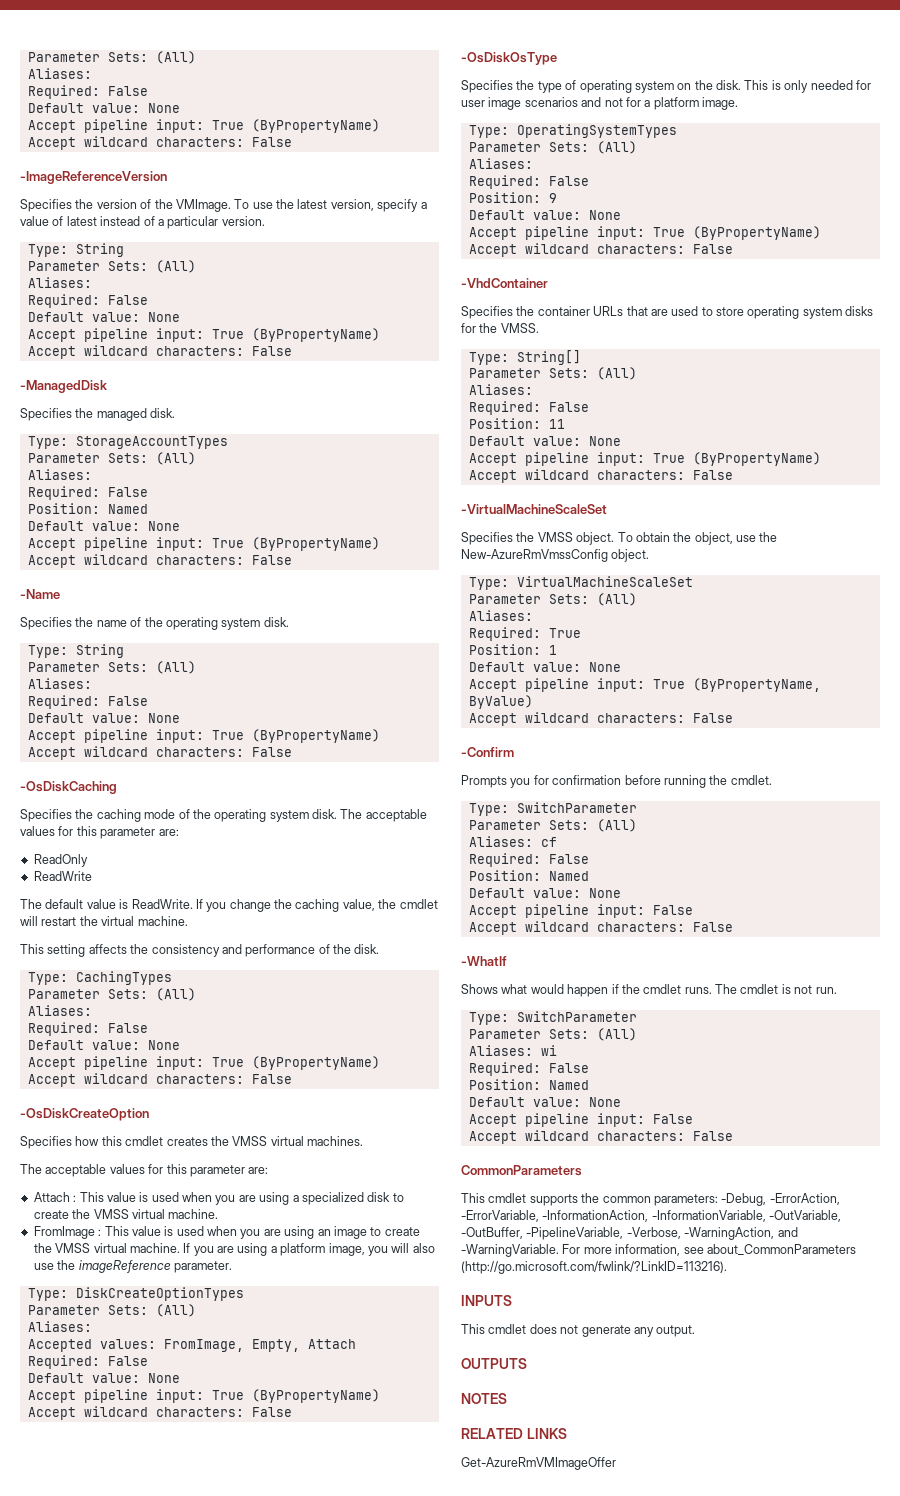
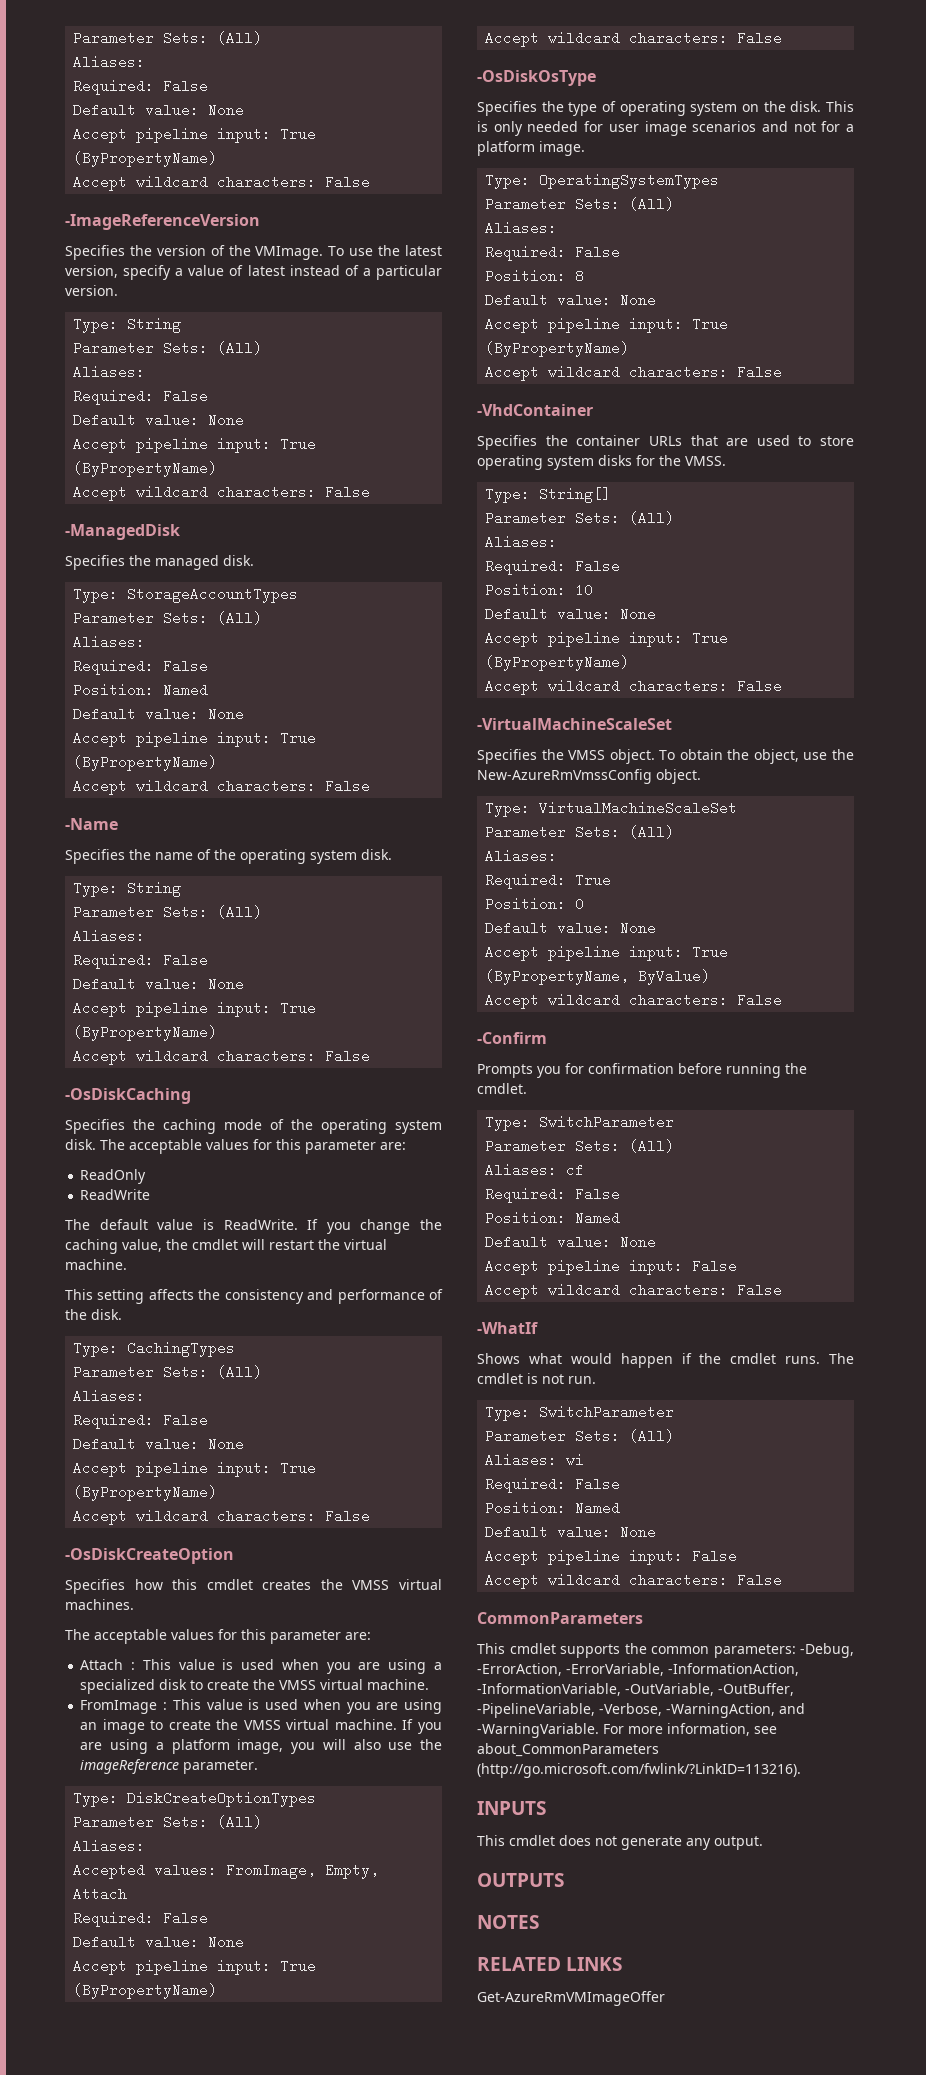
[548,193,557,203] 9 -> [575,269,585,283] 8
[548,419,565,429] 11 -> [575,583,594,597] 10
[548,645,557,655] 1 -> [575,897,585,911] 0

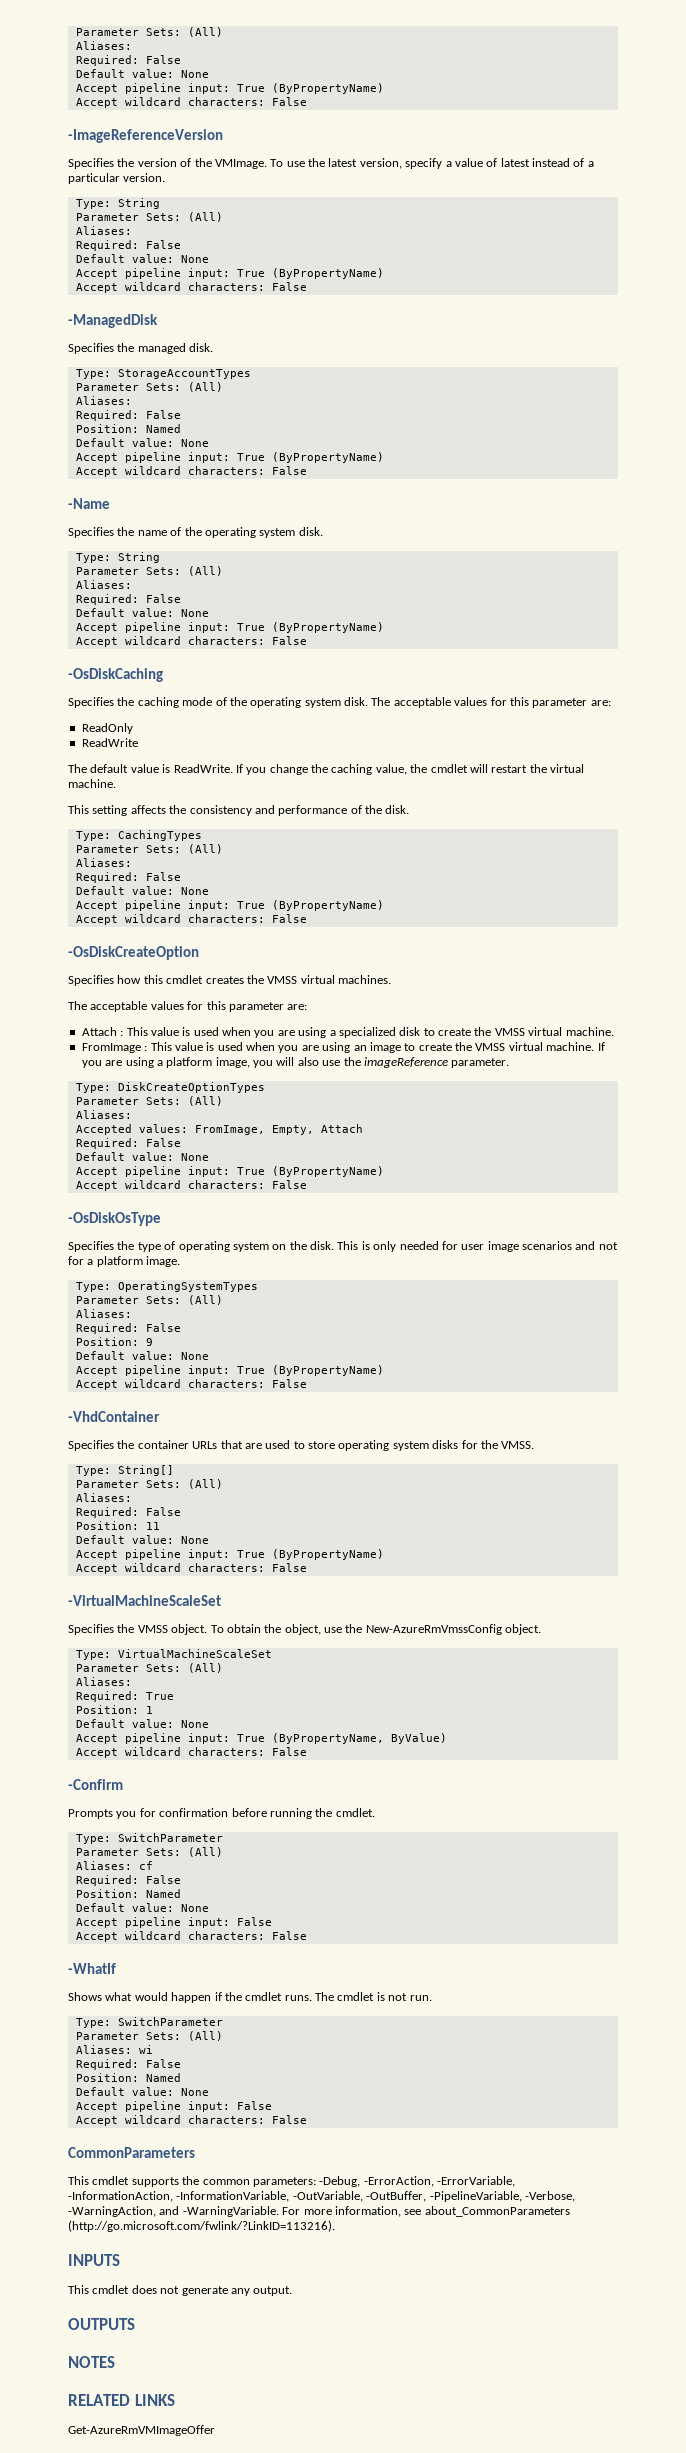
[575,269,585,283] 8 -> [145,1338,153,1346] 9
[575,583,594,597] 10 -> [145,1522,160,1530] 11
[575,897,585,911] 0 -> [145,1706,153,1714] 1

